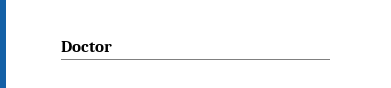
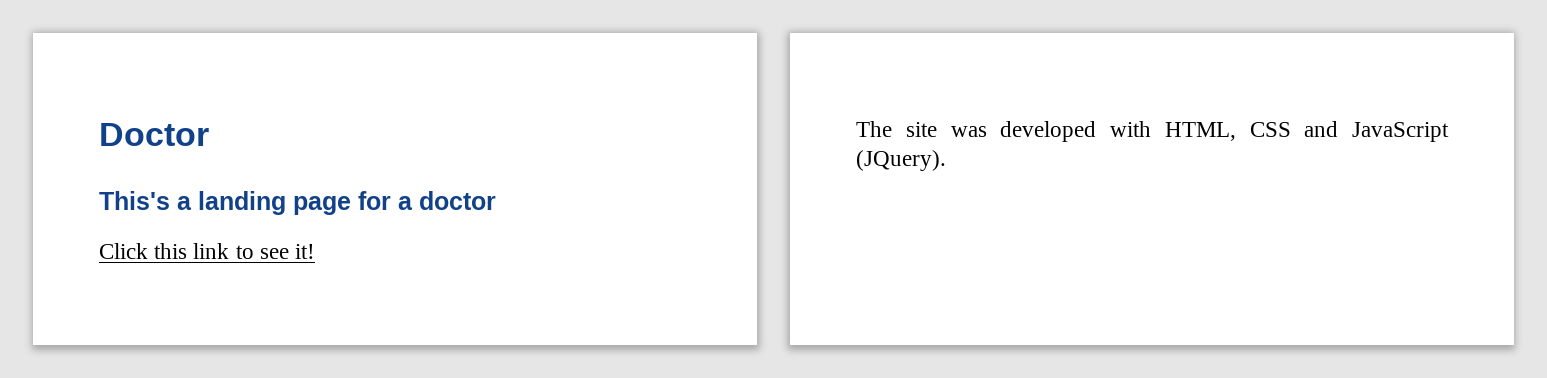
(112, 46) none -> [99,191,496,215] [99,243,316,259] [856,121,1449,142] [856,150,946,171] // This's a landing page for a doctor // Click this link to see it! // The site was developed with HTML, CSS and JavaScript (JQuery).

